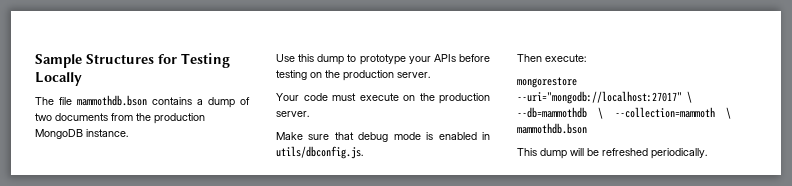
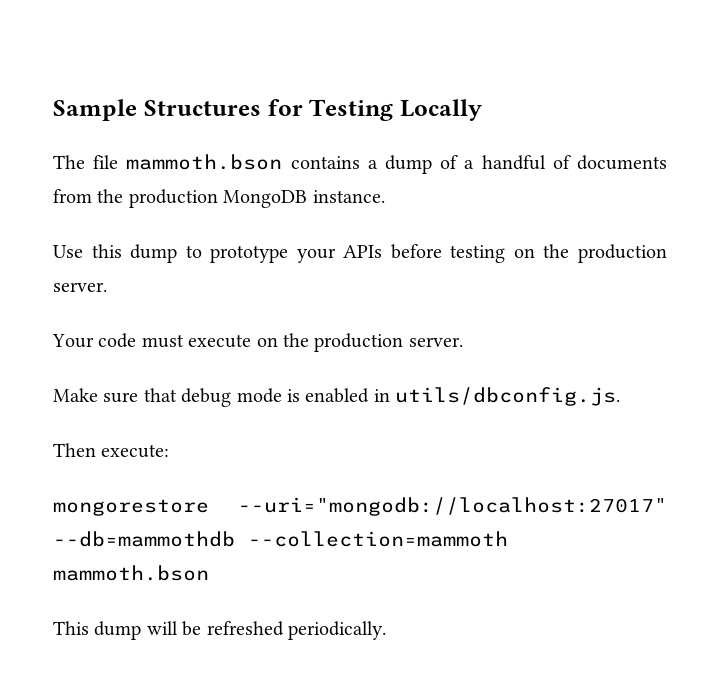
[77,95,147,106] mammothdb.bson -> [126,154,283,170] mammoth.bson
[35,113,52,121] two -> [464,155,571,170] a handful of
[687,91,692,103] [517,107,731,119] [517,123,587,134] \ --db=mammothdb \ --collection=mammoth \ mammothdb.bson -> [53,531,508,547] [53,565,209,581] --db=mammothdb --collection=mammoth mammoth.bson

